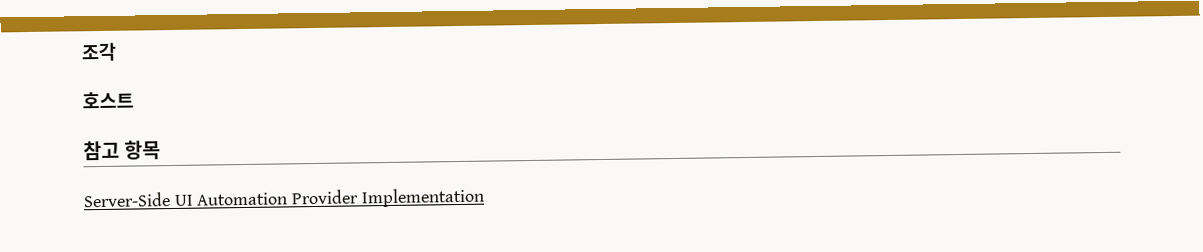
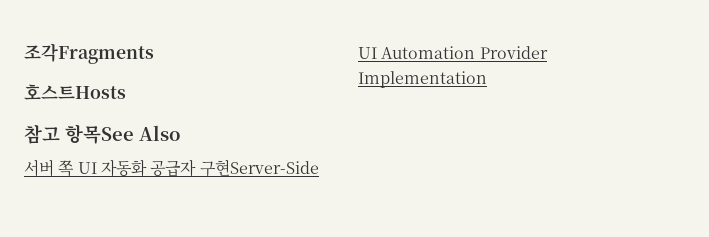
[81,42,117,62] [82,91,134,109] 조각 // 호스트 -> [24,43,154,64] [24,84,126,100] 조각Fragments // 호스트Hosts
[124,140,162,160] [83,192,171,208] 항목 // Server-Side -> [65,124,181,144] [24,159,319,177] 항목See Also // 서버 쪽 UI 자동화 공급자 구현Server-Side

